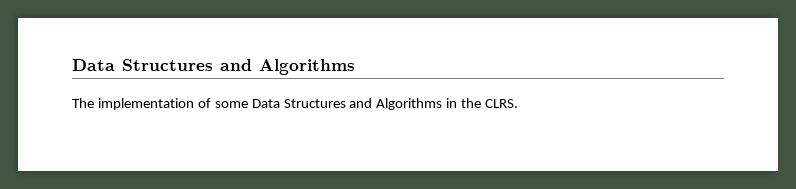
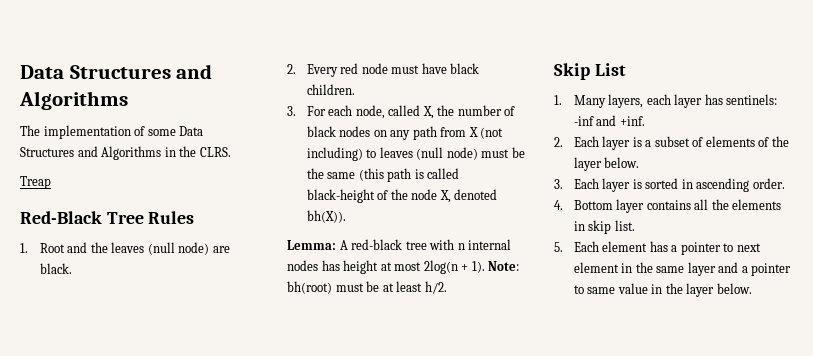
(519, 103) none -> [20,176,51,189] [20,211,195,224] [20,242,230,255] [39,263,72,274] [287,63,480,77] [306,84,355,95] [287,105,516,119] [306,126,504,140] [306,147,525,161] [306,168,460,182] [306,189,498,203] [306,210,346,223] [287,239,512,250] [287,260,520,274] [287,281,447,294] [554,63,626,80] [554,94,778,108] [573,115,645,126] [554,136,789,150] [573,157,640,171] [554,178,785,192] [554,199,782,213] [573,220,635,234] [554,241,761,255] [573,262,792,276] [573,283,752,297] // Treap // Red-Black Tree Rules // 1. Root and the leaves (null node) are black. // 2. Every red node must have black children. // 3. For each node, called X, the number of black nodes on any path from X (not including) to leaves (null node) must be the same (this path is called black-height of the node X, denoted bh(X)). // Lemma: A red-black tree with n internal nodes has height at most 2log(n + 1). Note: bh(root) must be at least h/2. // Skip List // 1. Many layers, each layer has sentinels: -inf and +inf. // 2. Each layer is a subset of elements of the layer below. // 3. Each layer is sorted in ascending order. // 4. Bottom layer contains all the elements in skip list. // 5. Each element has a pointer to next element in the same layer and a pointer to same value in the layer below.

